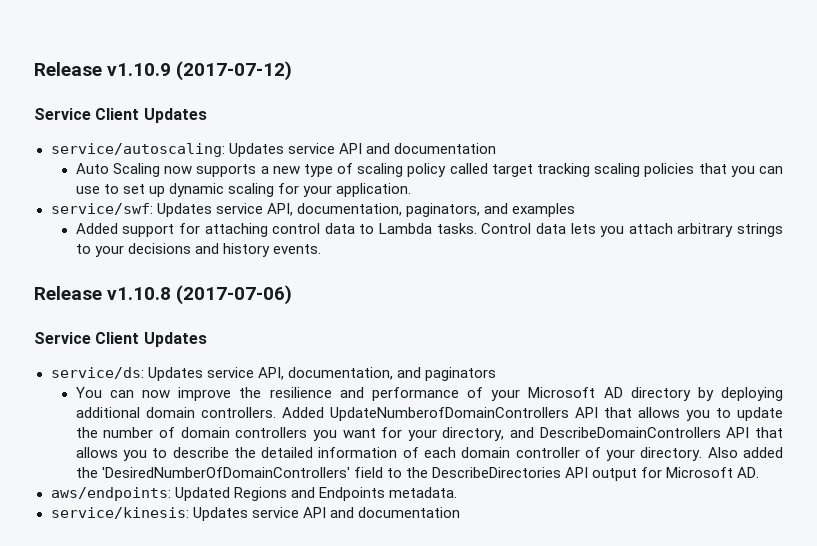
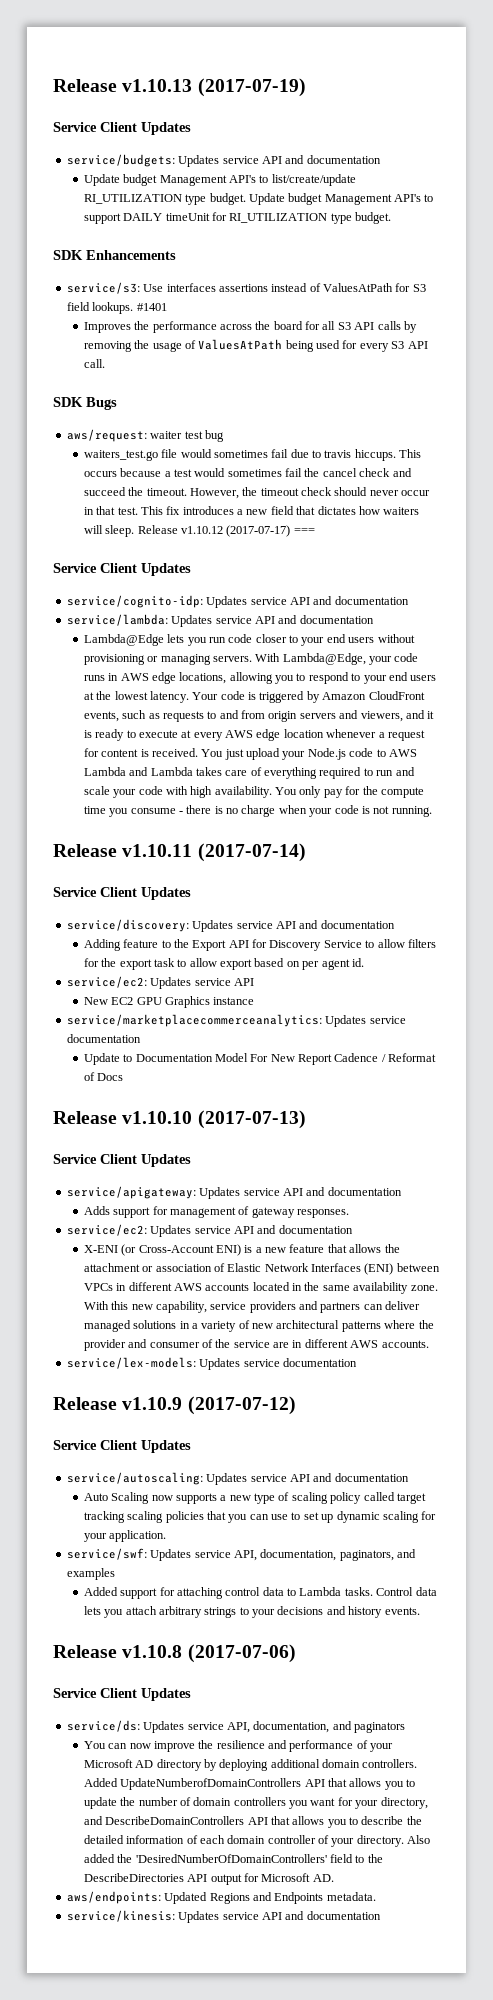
[34,62,102,76] Release -> [53,78,306,97] [53,122,191,135] [66,154,381,167] [83,174,356,186] [83,193,434,205] [83,212,392,224] [53,250,176,260] [66,282,426,294] [66,302,167,314] [83,321,417,333] [83,339,428,352] [83,359,105,368] [53,397,117,410] [66,429,224,442] [83,449,422,461] [83,468,412,477] [83,487,431,499] [83,506,420,515] [83,525,315,537] [53,563,191,576] [66,595,409,608] [66,614,374,627] [83,634,415,646] [83,653,419,665] [83,672,437,684] [83,691,425,703] [83,710,435,722] [83,729,425,741] [83,748,417,760] [83,767,415,779] [83,786,424,798] [83,805,432,817] [53,843,306,862] [53,887,191,900] [66,919,395,932] [83,939,436,951] [83,958,364,970] [66,976,254,989] [83,996,255,1008] [66,1014,406,1027] [66,1034,141,1043] [83,1053,437,1065] [83,1072,124,1081] [53,1110,306,1129] [53,1154,191,1167] [66,1186,402,1199] [83,1206,350,1218] [66,1224,353,1237] [83,1244,400,1256] [83,1263,440,1275] [83,1282,438,1294] [83,1301,421,1313] [83,1320,434,1332] [83,1339,429,1351] [66,1357,357,1370] [53,1397,117,1410] Release v1.10.13 (2017-07-19) // Service Client Updates // service/budgets: Updates service API and documentation // Update budget Management API's to list/create/update RI_UTILIZATION type budget. Update budget Management API's to support DAILY timeUnit for RI_UTILIZATION type budget. // SDK Enhancements // service/s3: Use interfaces assertions instead of ValuesAtPath for S3 field lookups. #1401 // Improves the performance across the board for all S3 API calls by removing the usage of ValuesAtPath being used for every S3 API call. // SDK Bugs // aws/request: waiter test bug // waiters_test.go file would sometimes fail due to travis hiccups. This occurs because a test would sometimes fail the cancel check and succeed the timeout. However, the timeout check should never occur in that test. This fix introduces a new field that dictates how waiters will sleep. Release v1.10.12 (2017-07-17) === // Service Client Updates // service/cognito-idp: Updates service API and documentation // service/lambda: Updates service API and documentation // Lambda@Edge lets you run code closer to your end users without provisioning or managing servers. With Lambda@Edge, your code runs in AWS edge locations, allowing you to respond to your end users at the lowest latency. Your code is triggered by Amazon CloudFront events, such as requests to and from origin servers and viewers, and it is ready to execute at every AWS edge location whenever a request for content is received. You just upload your Node.js code to AWS Lambda and Lambda takes care of everything required to run and scale your code with high availability. You only pay for the compute time you consume - there is no charge when your code is not running. // Release v1.10.11 (2017-07-14) // Service Client Updates // service/discovery: Updates service API and documentation // Adding feature to the Export API for Discovery Service to allow filters for the export task to allow export based on per agent id. // service/ec2: Updates service API // New EC2 GPU Graphics instance // service/marketplacecommerceanalytics: Updates service documentation // Update to Documentation Model For New Report Cadence / Reformat of Docs // Release v1.10.10 (2017-07-13) // Service Client Updates // service/apigateway: Updates service API and documentation // Adds support for management of gateway responses. // service/ec2: Updates service API and documentation // X-ENI (or Cross-Account ENI) is a new feature that allows the attachment or association of Elastic Network Interfaces (ENI) between VPCs in different AWS accounts located in the same availability zone. With this new capability, service providers and partners can deliver managed solutions in a variety of new architectural patterns where the provider and consumer of the service are in different AWS accounts. // service/lex-models: Updates service documentation // Release

